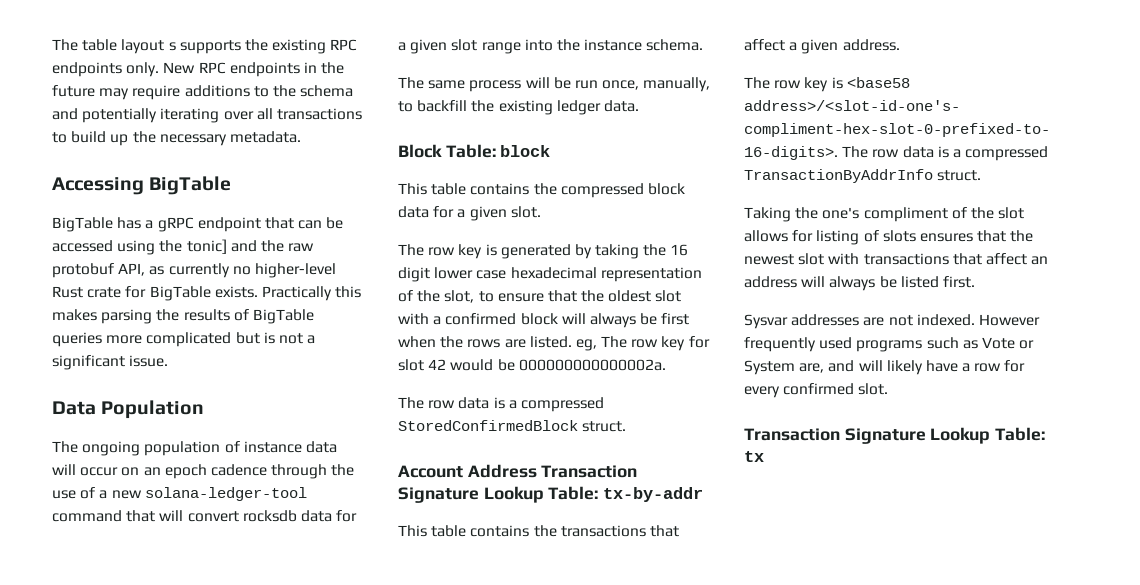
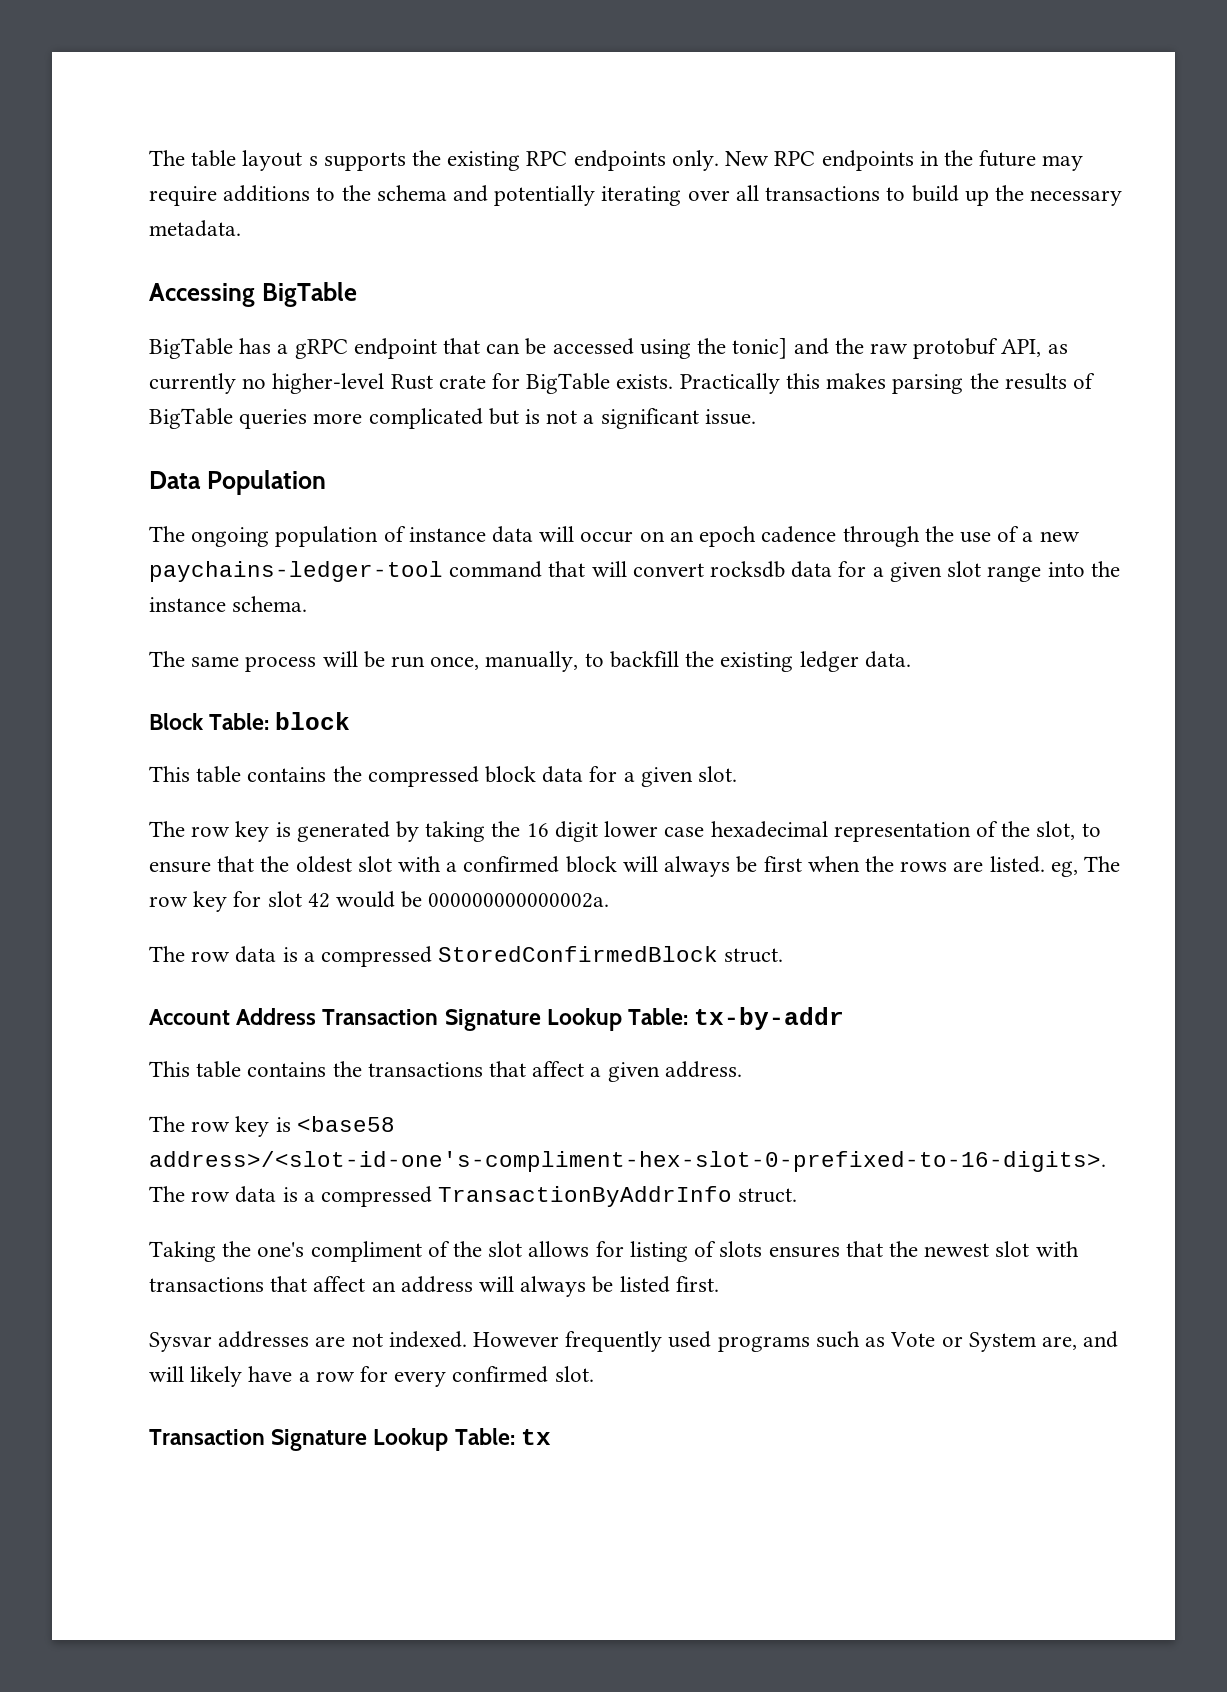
[144,487,307,501] solana-ledger-tool -> [149,561,443,582] paychains-ledger-tool

